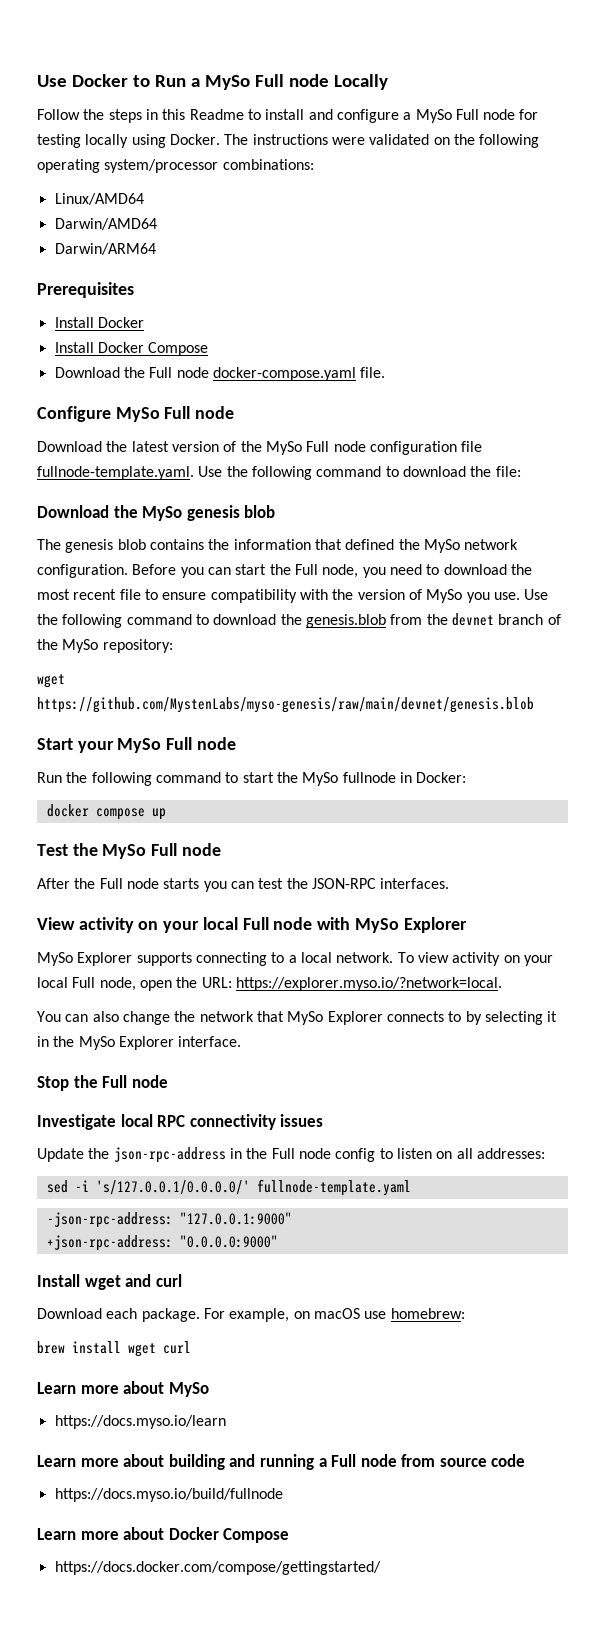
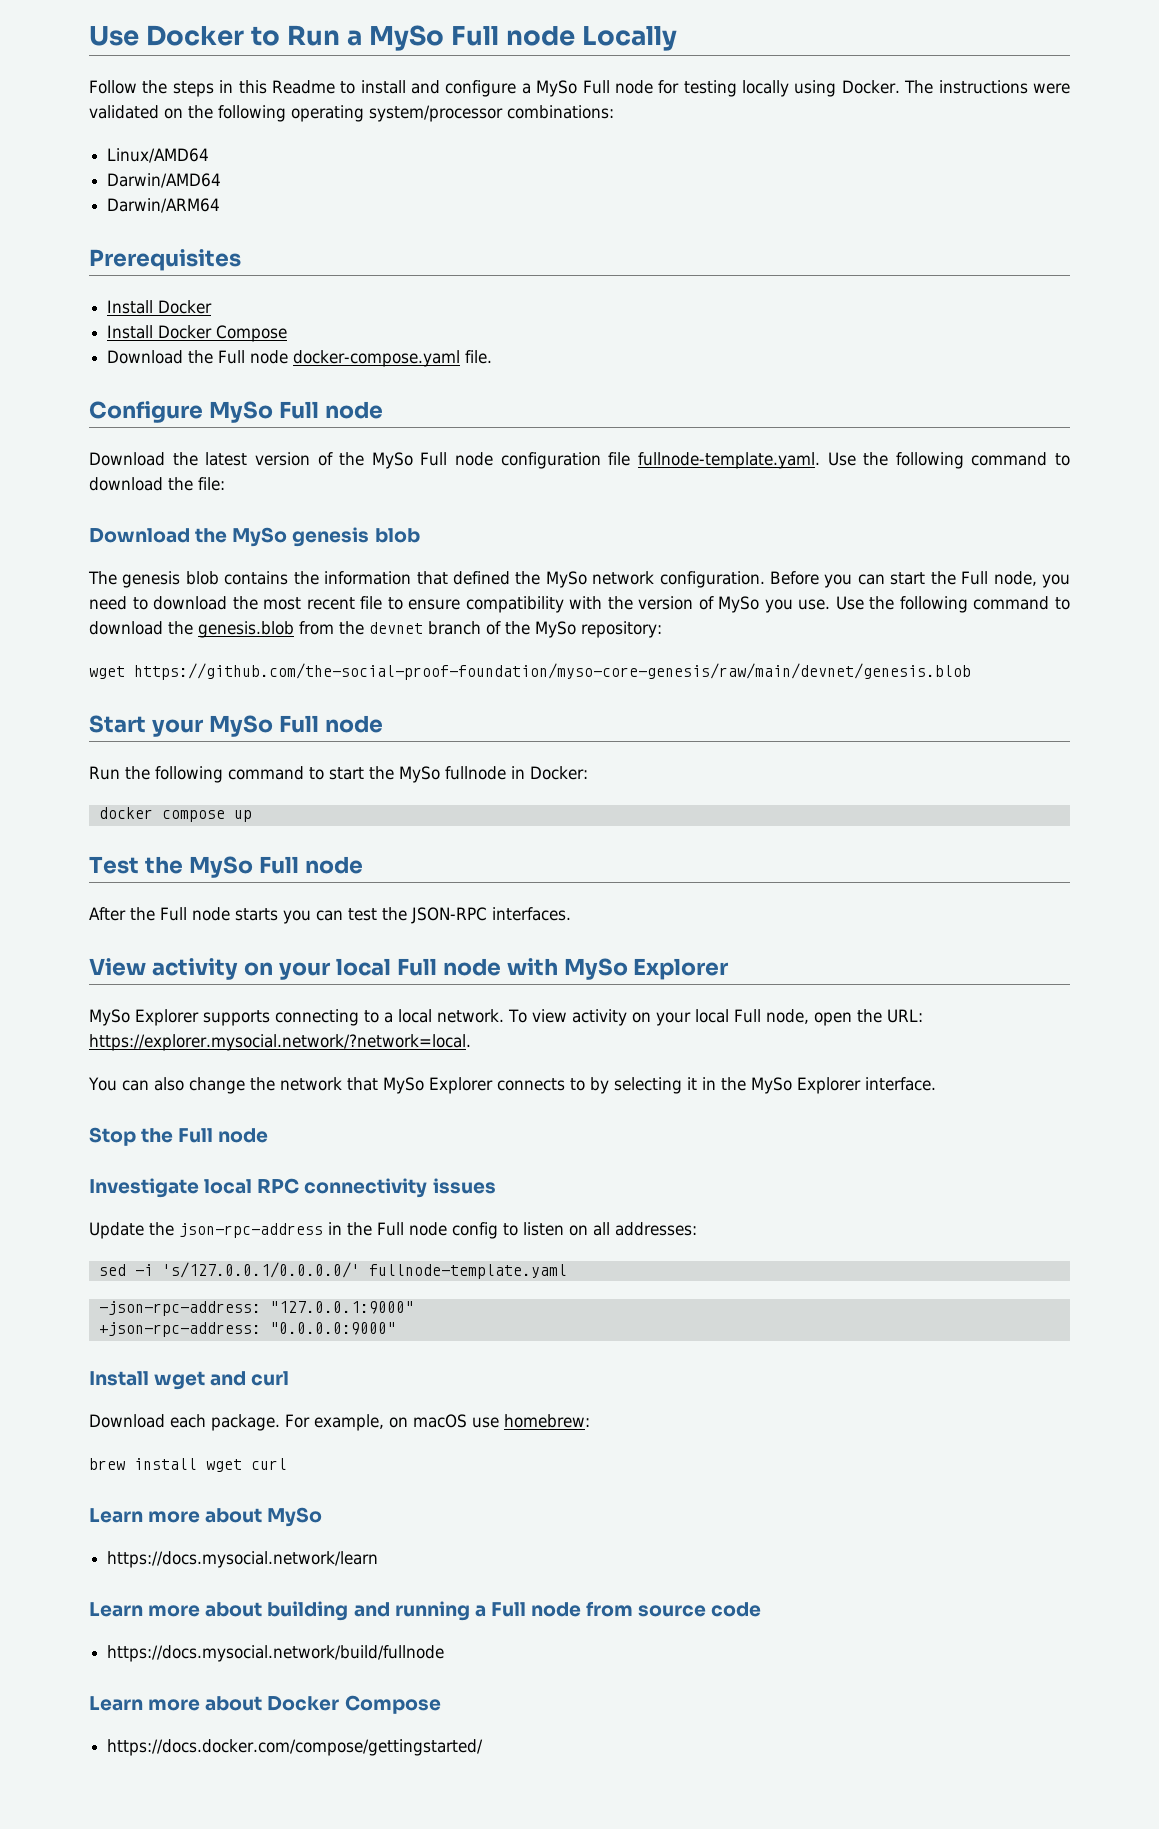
[37,697,534,713] https://github.com/MystenLabs/myso-genesis/raw/main/devnet/genesis.blob -> [134,663,971,680] https://github.com/the-social-proof-foundation/myso-core-genesis/raw/main/devnet/genesis.blob
[235,977,502,991] https://explorer.myso.io/?network=local. -> [89,1034,471,1051] https://explorer.mysocial.network/?network=local.
[54,1415,226,1429] https://docs.myso.io/learn -> [107,1551,379,1568] https://docs.mysocial.network/learn
[54,1488,283,1502] https://docs.myso.io/build/fullnode -> [107,1645,445,1662] https://docs.mysocial.network/build/fullnode

